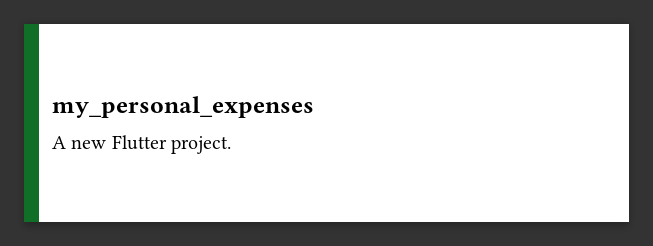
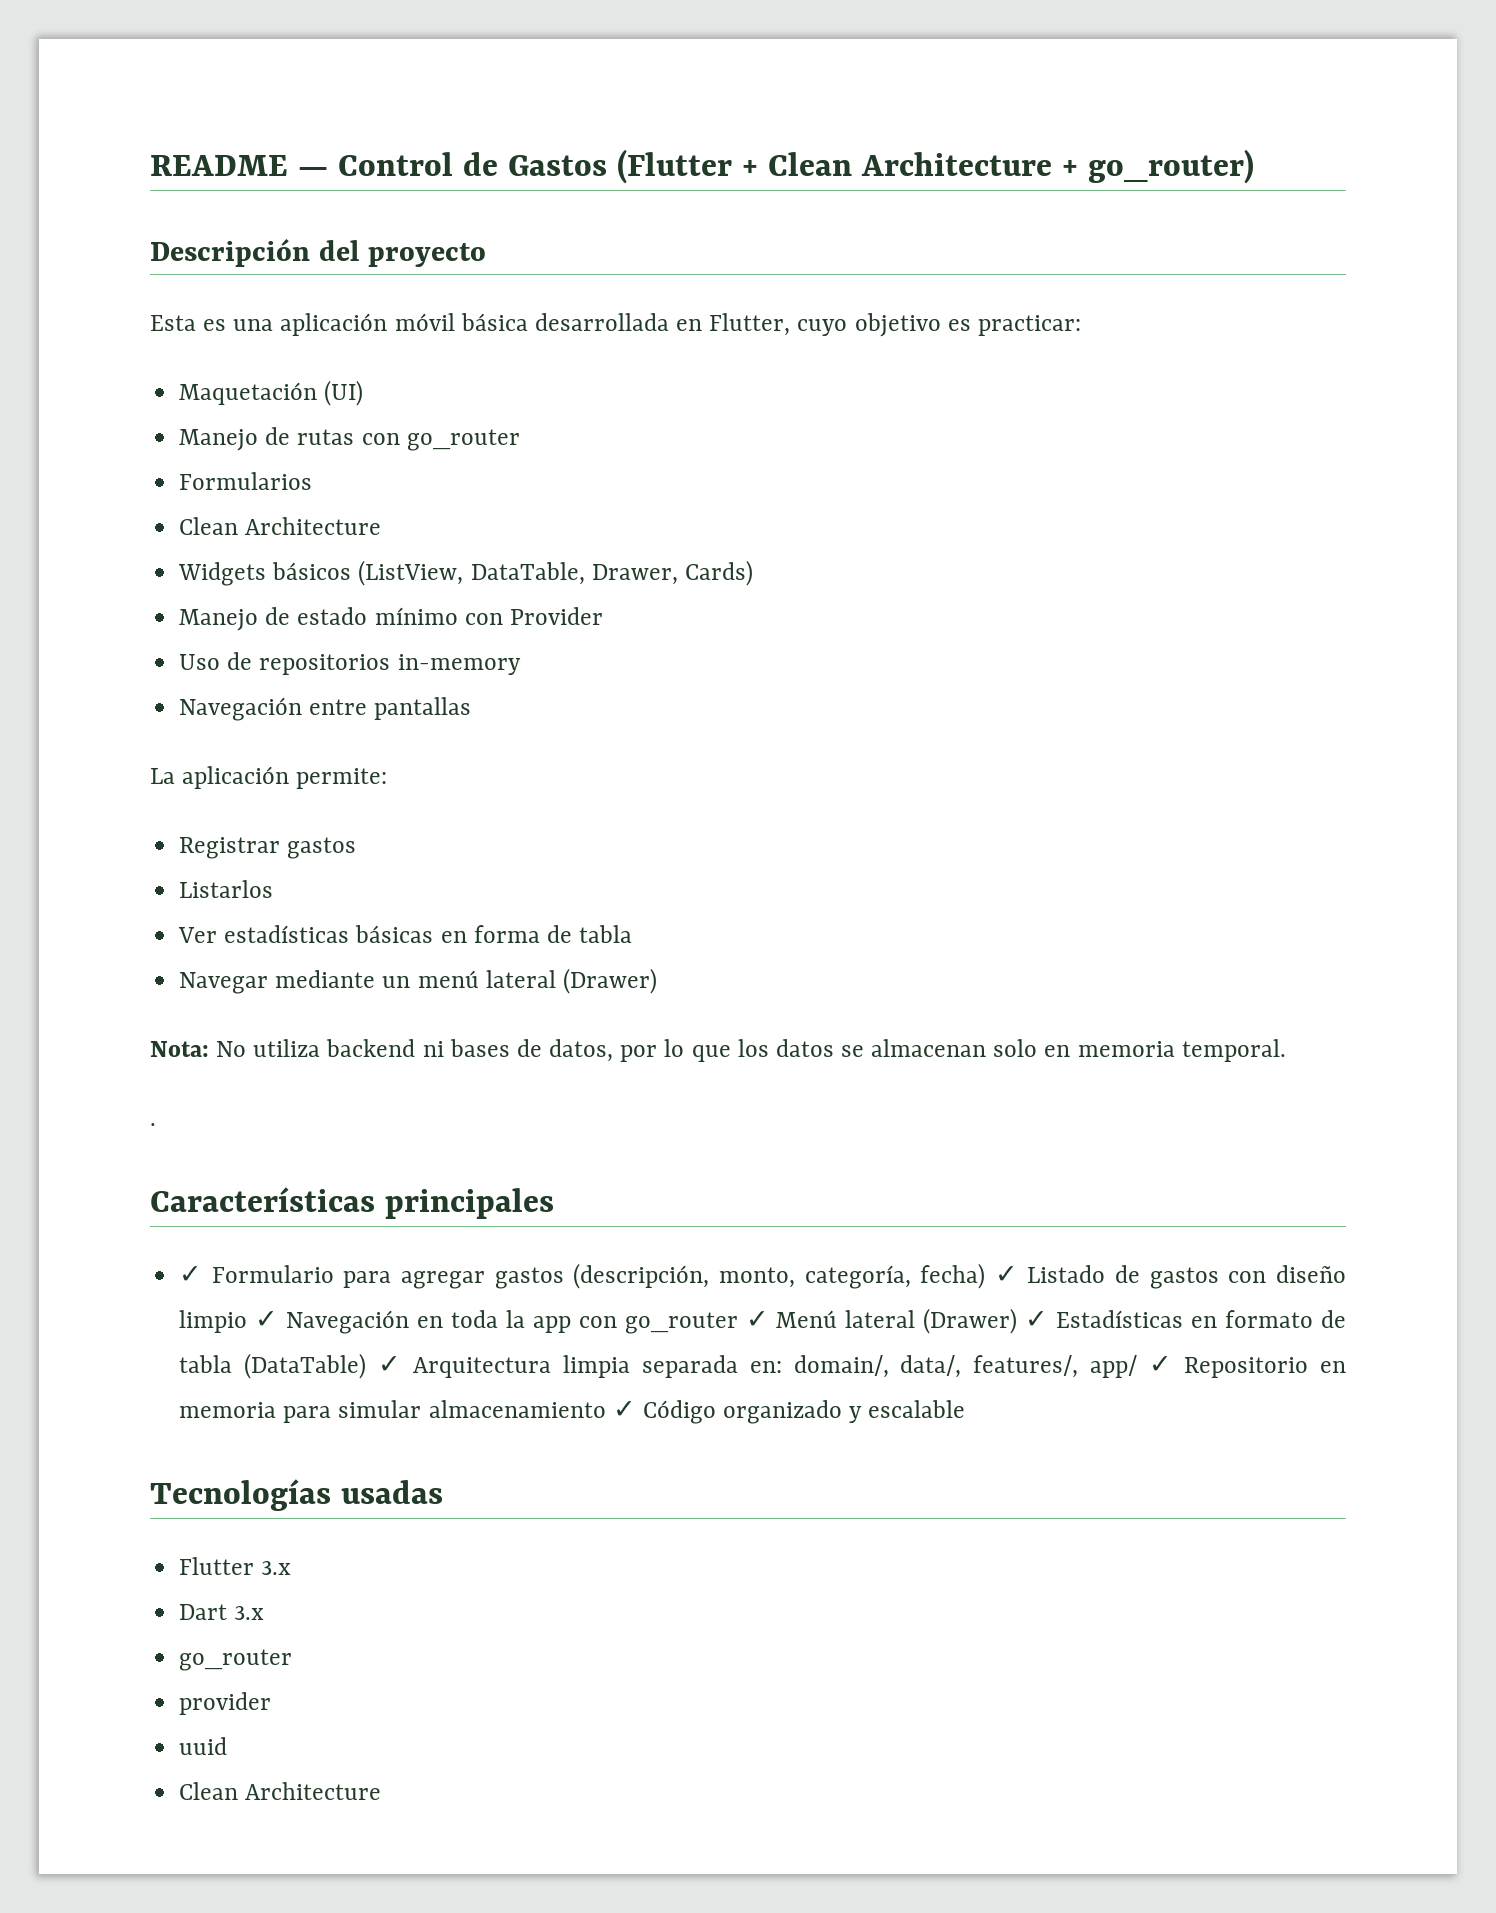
[52,96,314,118] [52,135,232,154] my_personal_expenses // A new Flutter project. -> [150,149,1254,184] [150,238,486,267] [150,313,1081,337] [179,380,364,406] [179,427,520,451] [179,472,313,490] [179,517,382,535] [178,560,753,586] [179,607,603,631] [179,652,521,675] [179,697,472,721] [150,766,388,789] [179,837,357,859] [179,880,274,898] [178,925,633,943] [179,968,657,994] [150,1039,1286,1062] [150,1123,156,1126] [150,1187,554,1219] [179,1263,1346,1289] [179,1308,1346,1334] [179,1353,1346,1379] [179,1400,966,1424] [150,1479,443,1511] [179,1557,292,1575] [179,1604,265,1620] [179,1649,293,1671] [179,1692,272,1715] [179,1737,228,1755] [179,1782,382,1800] README — Control de Gastos (Flutter + Clean Architecture + go_router) // Descripción del proyecto // Esta es una aplicación móvil básica desarrollada en Flutter, cuyo objetivo es practicar: // Maquetación (UI) // Manejo de rutas con go_router // Formularios // Clean Architecture // Widgets básicos (ListView, DataTable, Drawer, Cards) // Manejo de estado mínimo con Provider // Uso de repositorios in-memory // Navegación entre pantallas // La aplicación permite: // Registrar gastos // Listarlos // Ver estadísticas básicas en forma de tabla // Navegar mediante un menú lateral (Drawer) // Nota: No utiliza backend ni bases de datos, por lo que los datos se almacenan solo en memoria temporal. // . // Características principales // ✓ Formulario para agregar gastos (descripción, monto, categoría, fecha) ✓ Listado de gastos con diseño limpio ✓ Navegación en toda la app con go_router ✓ Menú lateral (Drawer) ✓ Estadísticas en formato de tabla (DataTable) ✓ Arquitectura limpia separada en: domain/, data/, features/, app/ ✓ Repositorio en memoria para simular almacenamiento ✓ Código organizado y escalable // Tecnologías usadas // Flutter 3.x // Dart 3.x // go_router // provider // uuid // Clean Architecture

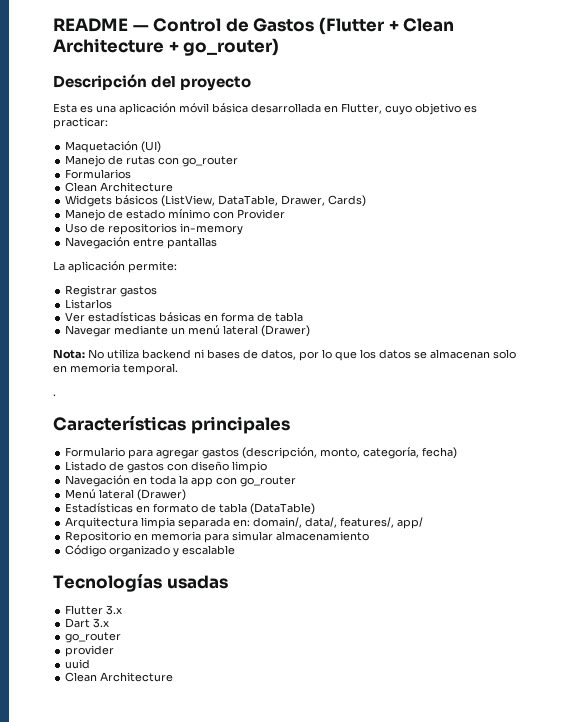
[179,1266,203,1283] ✓ -> (290, 425) none
[994,1266,1018,1283] ✓ -> (458, 453) //
[255,1311,279,1328] ✓ -> (268, 467) //
[745,1311,769,1328] ✓ -> (297, 481) //
[1025,1311,1049,1328] ✓ -> (187, 495) //
[377,1356,401,1373] ✓ -> (316, 509) //
[1149,1356,1173,1373] ✓ -> (424, 523) //
[612,1401,636,1418] ✓ -> (370, 536) //

